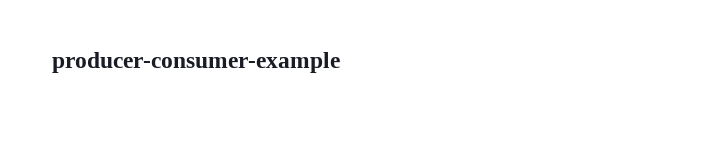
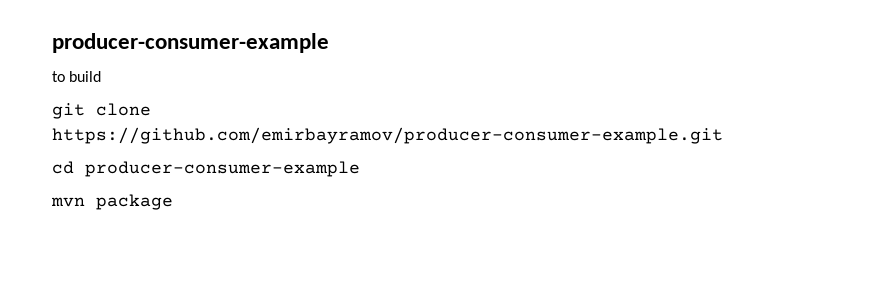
[52,52,340,73] producer-consumer-example -> [52,33,329,53] [52,71,102,82] [52,103,151,119] [52,127,723,144] [52,161,360,177] [51,194,173,210] producer-consumer-example // to build // git clone https://github.com/emirbayramov/producer-consumer-example.git // cd producer-consumer-example // mvn package

